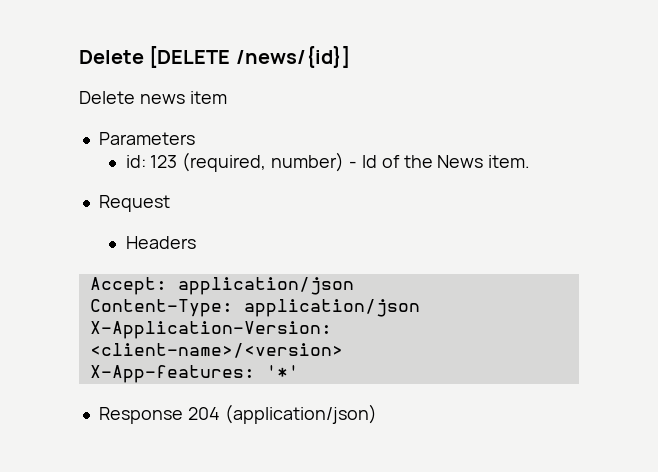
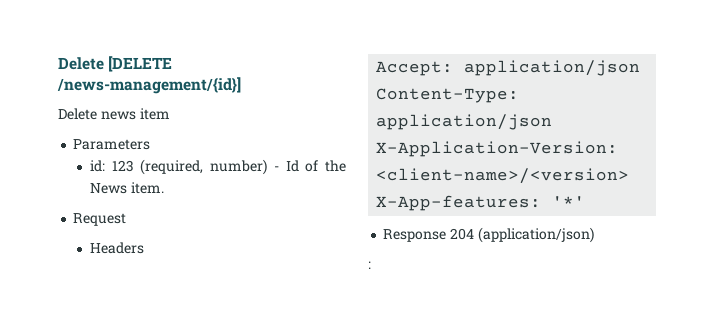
[235,46,350,68] /news/{id}] -> [57,77,241,94] /news-management/{id}]
(377, 414) none -> [368,261,371,269] // :

